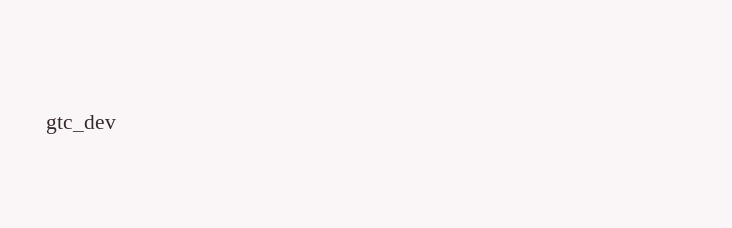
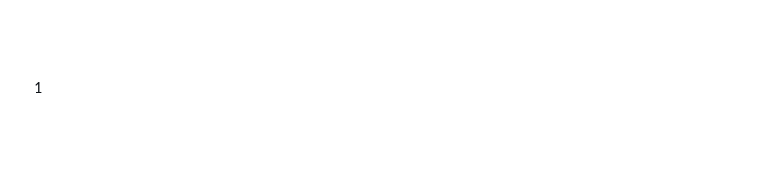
[46,115,116,134] gtc_dev -> [34,82,42,93] 1

